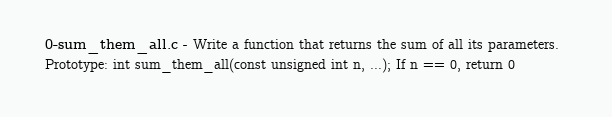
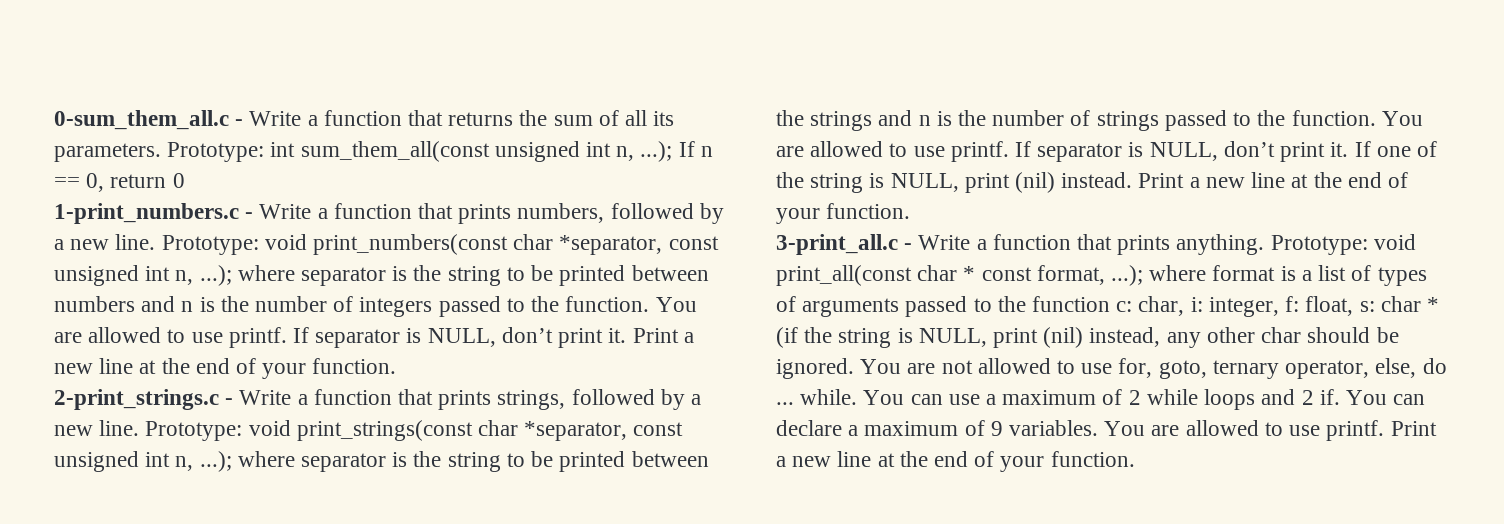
(515, 64) none -> [54,203,724,224] [54,234,719,255] [54,265,709,286] [54,296,697,317] [54,327,694,348] [54,358,397,379] [54,389,702,410] [54,420,684,441] [54,451,709,472] [776,110,1423,131] [776,141,1437,162] [776,172,1408,193] [776,203,911,224] [776,234,1416,255] [776,265,1427,286] [776,296,1439,317] [776,327,1399,348] [776,358,1447,379] [776,389,1426,410] [776,420,1437,441] [776,451,1135,472] // 1-print_numbers.c - Write a function that prints numbers, followed by a new line. Prototype: void print_numbers(const char *separator, const unsigned int n, ...); where separator is the string to be printed between numbers and n is the number of integers passed to the function. You are allowed to use printf. If separator is NULL, don’t print it. Print a new line at the end of your function. // 2-print_strings.c - Write a function that prints strings, followed by a new line. Prototype: void print_strings(const char *separator, const unsigned int n, ...); where separator is the string to be printed between the strings and n is the number of strings passed to the function. You are allowed to use printf. If separator is NULL, don’t print it. If one of the string is NULL, print (nil) instead. Print a new line at the end of your function. // 3-print_all.c - Write a function that prints anything. Prototype: void print_all(const char * const format, ...); where format is a list of types of arguments passed to the function c: char, i: integer, f: float, s: char * (if the string is NULL, print (nil) instead, any other char should be ignored. You are not allowed to use for, goto, ternary operator, else, do ... while. You can use a maximum of 2 while loops and 2 if. You can declare a maximum of 9 variables. You are allowed to use printf. Print a new line at the end of your function.

